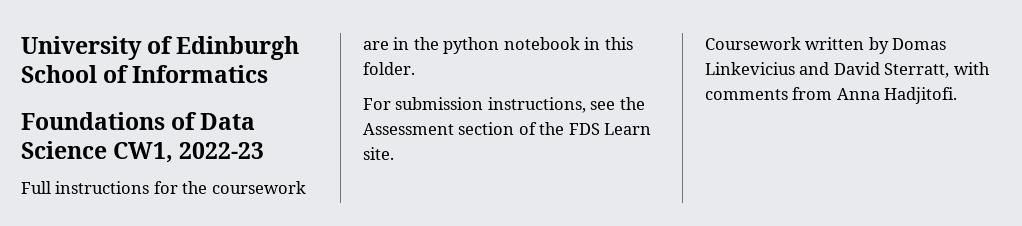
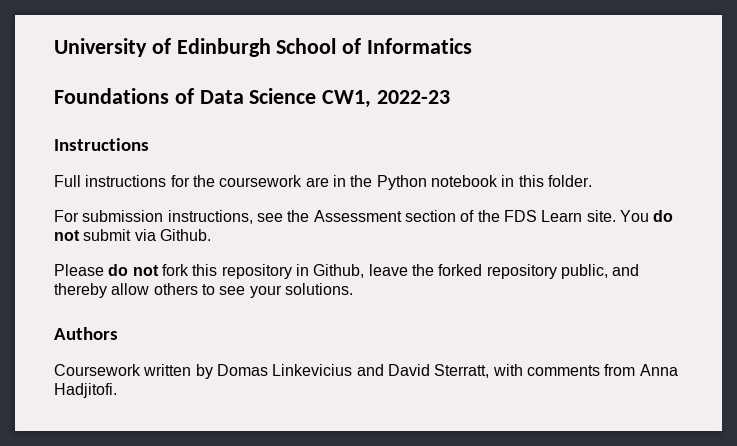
(265, 150) none -> [54,138,149,151] // Instructions
[443,37,500,54] python -> [376,175,427,190] Python
(394, 153) none -> [619,210,674,222] [54,229,211,241] [54,264,640,279] [54,283,353,298] [54,327,118,340] You do not submit via Github. // Please do not fork this repository in Github, leave the forked repository public, and thereby allow others to see your solutions. // Authors

